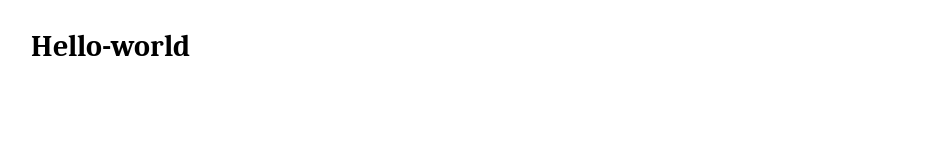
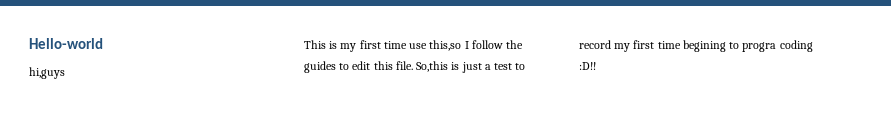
(190, 45) none -> [29,67,65,79] [304,40,524,52] [304,61,526,73] [579,40,813,52] [579,62,596,70] // hi,guys // This is my first time use this,so I follow the guides to edit this file. So,this is just a test to record my first time begining to progra coding :D!!

